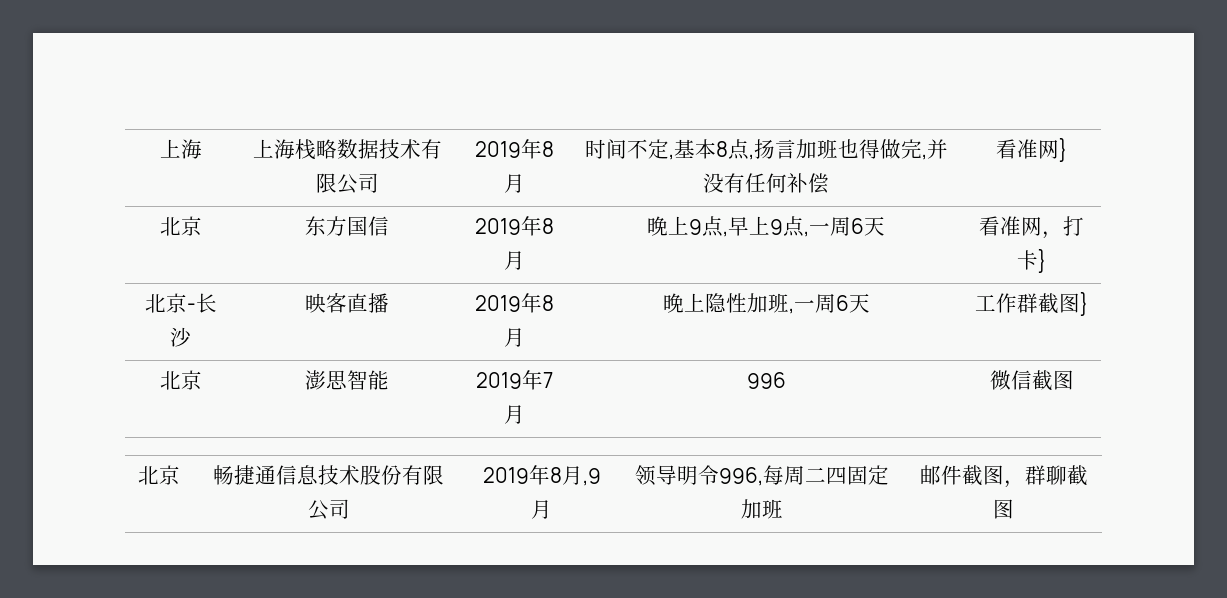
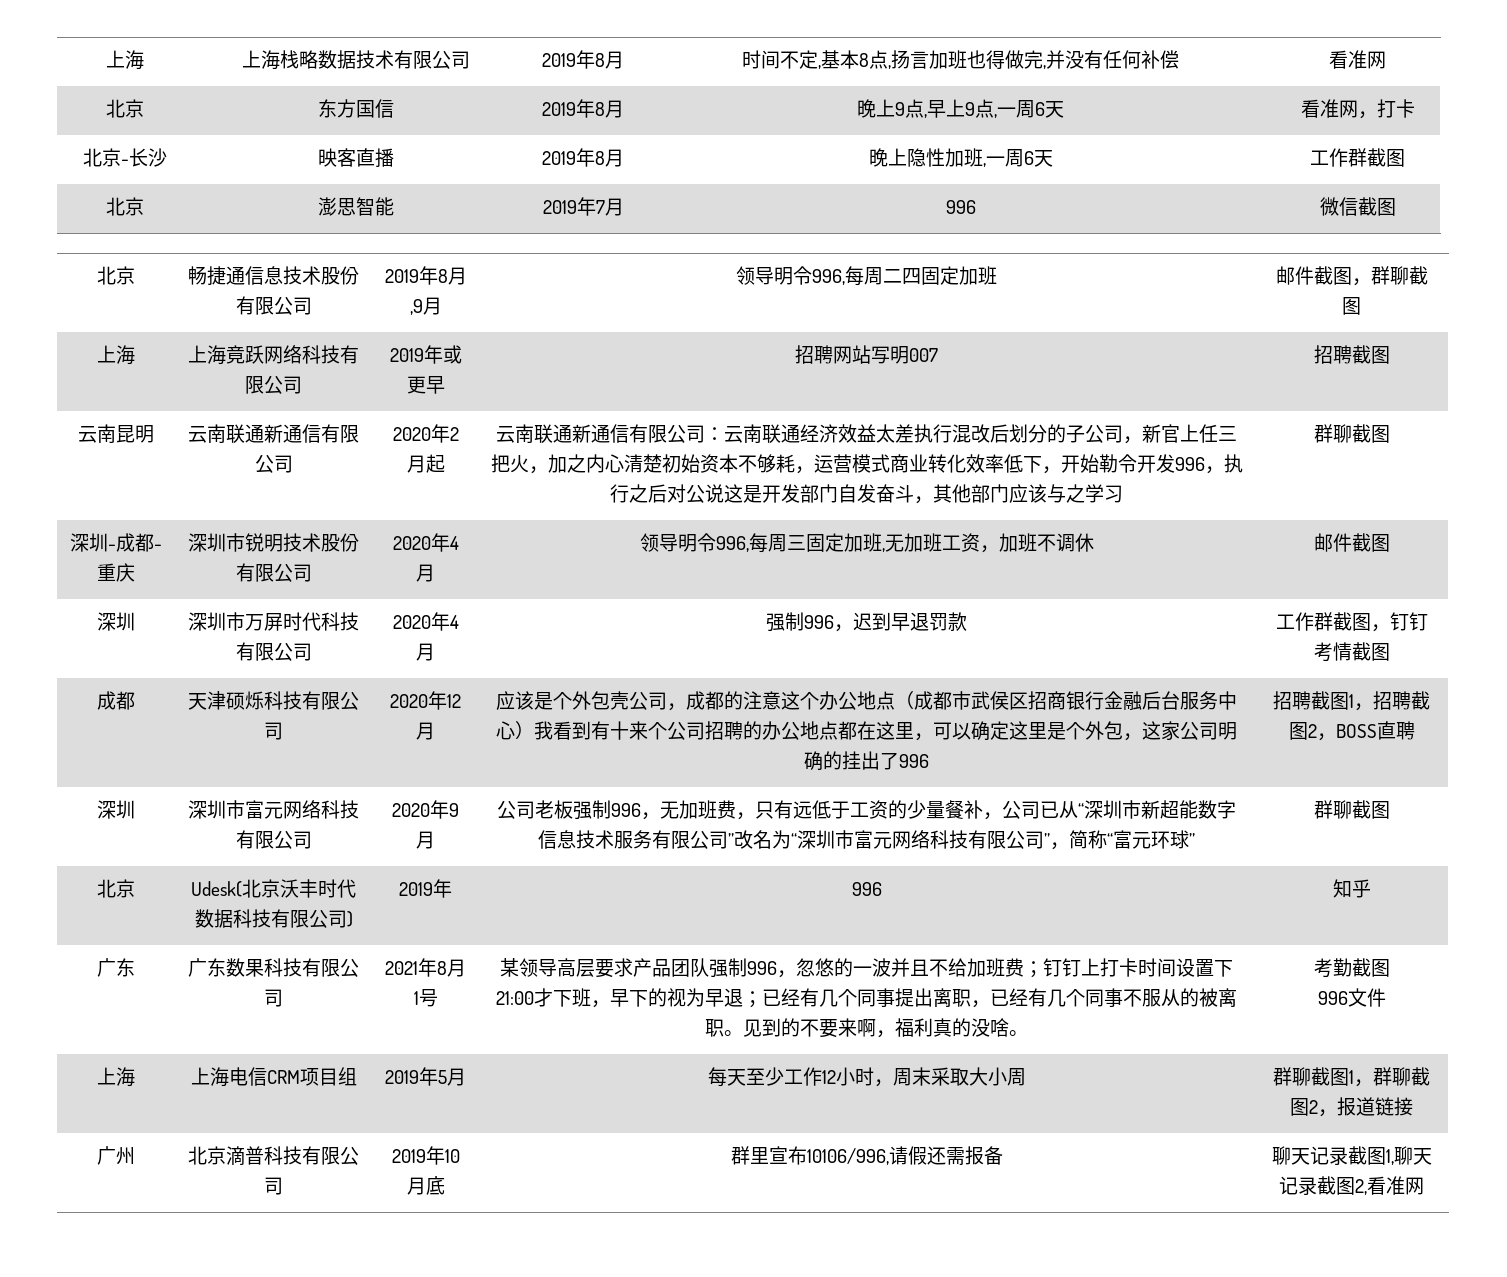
[1058,138,1068,162] } -> (1386, 60) none
[1037,249,1047,273] } -> (1415, 108) none
[1079,292,1089,316] } -> (1405, 158) none
(1014, 509) none -> [97,345,135,365] [188,345,359,365] [245,375,302,394] [389,345,462,364] [406,376,445,394] [795,345,938,364] [1313,345,1390,364] [78,424,154,443] [188,424,359,443] [254,454,293,473] [392,424,459,443] [406,454,445,473] [496,424,1238,444] [490,454,1243,474] [610,484,1124,504] [1313,424,1390,443] [70,533,162,552] [97,563,135,582] [188,533,359,552] [235,563,312,582] [392,533,459,552] [416,564,435,582] [639,533,1094,553] [1313,533,1390,552] [97,612,135,631] [188,612,359,631] [235,642,312,661] [392,612,459,631] [416,643,435,661] [766,612,967,632] [1275,612,1428,632] [1313,642,1390,662] [97,691,135,710] [188,691,359,710] [264,722,283,740] [390,691,461,710] [416,722,435,740] [496,691,1238,711] [496,721,1238,741] [804,751,929,771] [1273,691,1431,711] [1288,721,1415,741] [97,800,135,819] [188,800,359,819] [235,830,312,849] [392,800,459,819] [416,831,435,849] [497,800,1237,820] [538,830,1196,850] [1313,800,1390,819] [97,879,135,898] [191,879,356,898] [194,909,353,928] [399,879,452,898] [851,882,882,896] [1332,879,1371,898] [97,958,135,977] [188,958,359,977] [264,989,283,1007] [385,958,466,977] [413,989,438,1007] [500,958,1234,978] [496,988,1238,1008] [705,1018,1028,1038] [1313,958,1390,978] [1317,988,1386,1007] [97,1067,135,1087] [190,1067,357,1087] [385,1067,466,1086] [707,1067,1026,1087] [1273,1067,1431,1087] [1290,1097,1413,1117] [97,1146,135,1165] [188,1146,359,1165] [264,1177,283,1195] [391,1146,460,1165] [406,1176,445,1195] [730,1146,1003,1165] [1271,1146,1432,1165] [1279,1176,1425,1195] // 上海 | 上海竟跃网络科技有限公司 | 2019年或更早 | 招聘网站写明007 | 招聘截图 // 云南昆明 | 云南联通新通信有限公司 | 2020年2月起 | 云南联通新通信有限公司：云南联通经济效益太差执行混改后划分的子公司，新官上任三把火，加之内心清楚初始资本不够耗，运营模式商业转化效率低下，开始勒令开发996，执行之后对公说这是开发部门自发奋斗，其他部门应该与之学习 | 群聊截图 // 深圳-成都-重庆 | 深圳市锐明技术股份有限公司 | 2020年4月 | 领导明令996,每周三固定加班,无加班工资，加班不调休 | 邮件截图 // 深圳 | 深圳市万屏时代科技有限公司 | 2020年4月 | 强制996，迟到早退罚款 | 工作群截图，钉钉考情截图 // 成都 | 天津硕烁科技有限公司 | 2020年12月 | 应该是个外包壳公司，成都的注意这个办公地点（成都市武侯区招商银行金融后台服务中心）我看到有十来个公司招聘的办公地点都在这里，可以确定这里是个外包，这家公司明确的挂出了996 | 招聘截图1，招聘截图2，BOSS直聘 // 深圳 | 深圳市富元网络科技有限公司 | 2020年9月 | 公司老板强制996，无加班费，只有远低于工资的少量餐补，公司已从“深圳市新超能数字信息技术服务有限公司”改名为“深圳市富元网络科技有限公司”，简称“富元环球” | 群聊截图 // 北京 | Udesk(北京沃丰时代数据科技有限公司) | 2019年 | 996 | 知乎 // 广东 | 广东数果科技有限公司 | 2021年8月1号 | 某领导高层要求产品团队强制996，忽悠的一波并且不给加班费；钉钉上打卡时间设置下21:00才下班，早下的视为早退；已经有几个同事提出离职，已经有几个同事不服从的被离职。见到的不要来啊，福利真的没啥。 | 考勤截图 // 996文件 // 上海 | 上海电信CRM项目组 | 2019年5月 | 每天至少工作12小时，周末采取大小周 | 群聊截图1，群聊截图2，报道链接 // 广州 | 北京滴普科技有限公司 | 2019年10月底 | 群里宣布10106/996,请假还需报备 | 聊天记录截图1,聊天记录截图2,看准网

